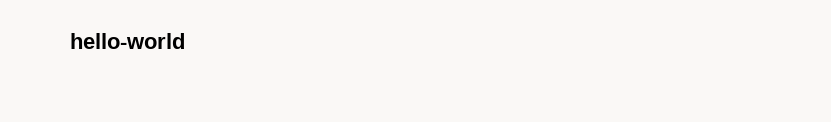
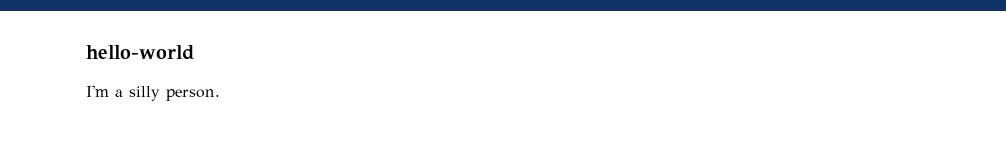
(185, 41) none -> [86,85,220,101] // I'm a silly person.

